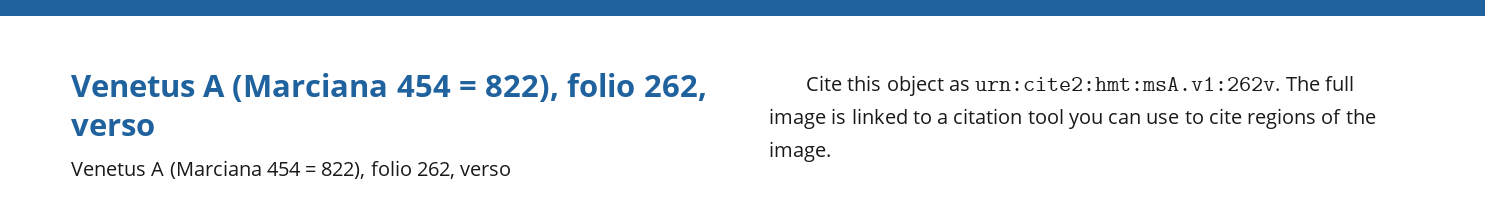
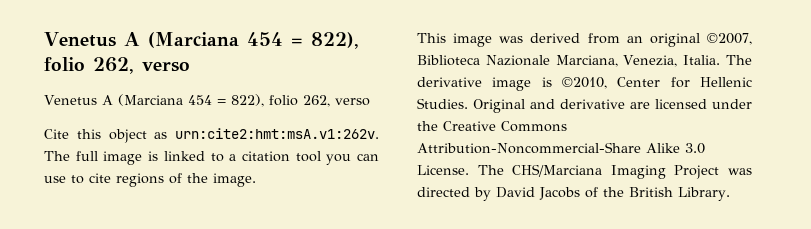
(831, 151) none -> [417,33,752,47] [417,55,752,67] [417,77,752,91] [417,98,752,113] [417,121,567,132] [417,142,705,154] [417,164,752,179] [417,187,730,201] // This image was derived from an original ©2007, Biblioteca Nazionale Marciana, Venezia, Italia. The derivative image is ©2010, Center for Hellenic Studies. Original and derivative are licensed under the Creative Commons Attribution-Noncommercial-Share Alike 3.0 License. The CHS/Marciana Imaging Project was directed by David Jacobs of the British Library.

